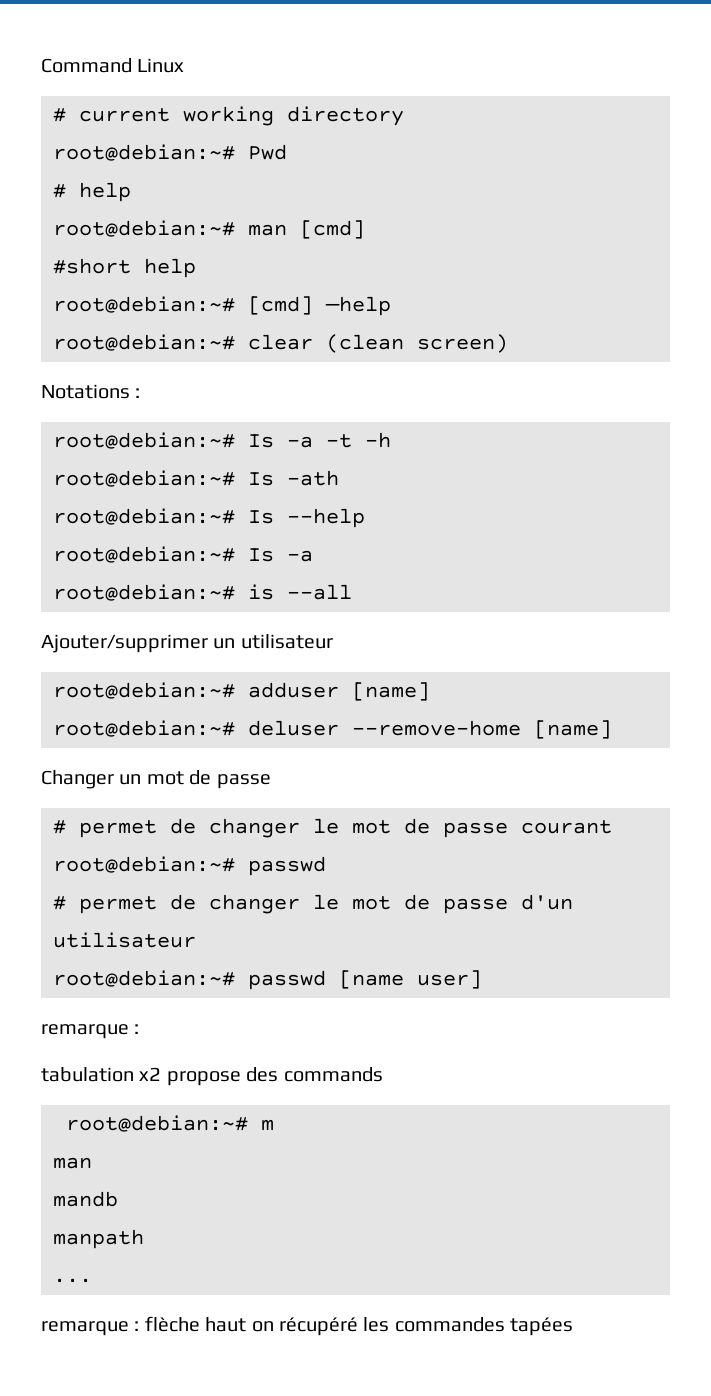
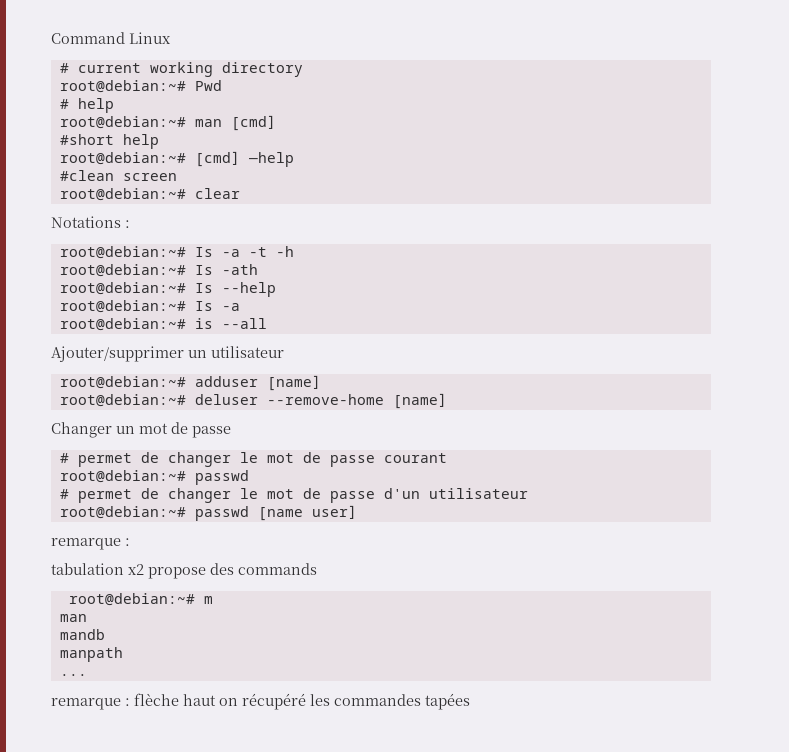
(391, 306) none -> [59,170,177,181] // #clean screen
[326,334,508,353] (clean screen) -> (240, 193) none

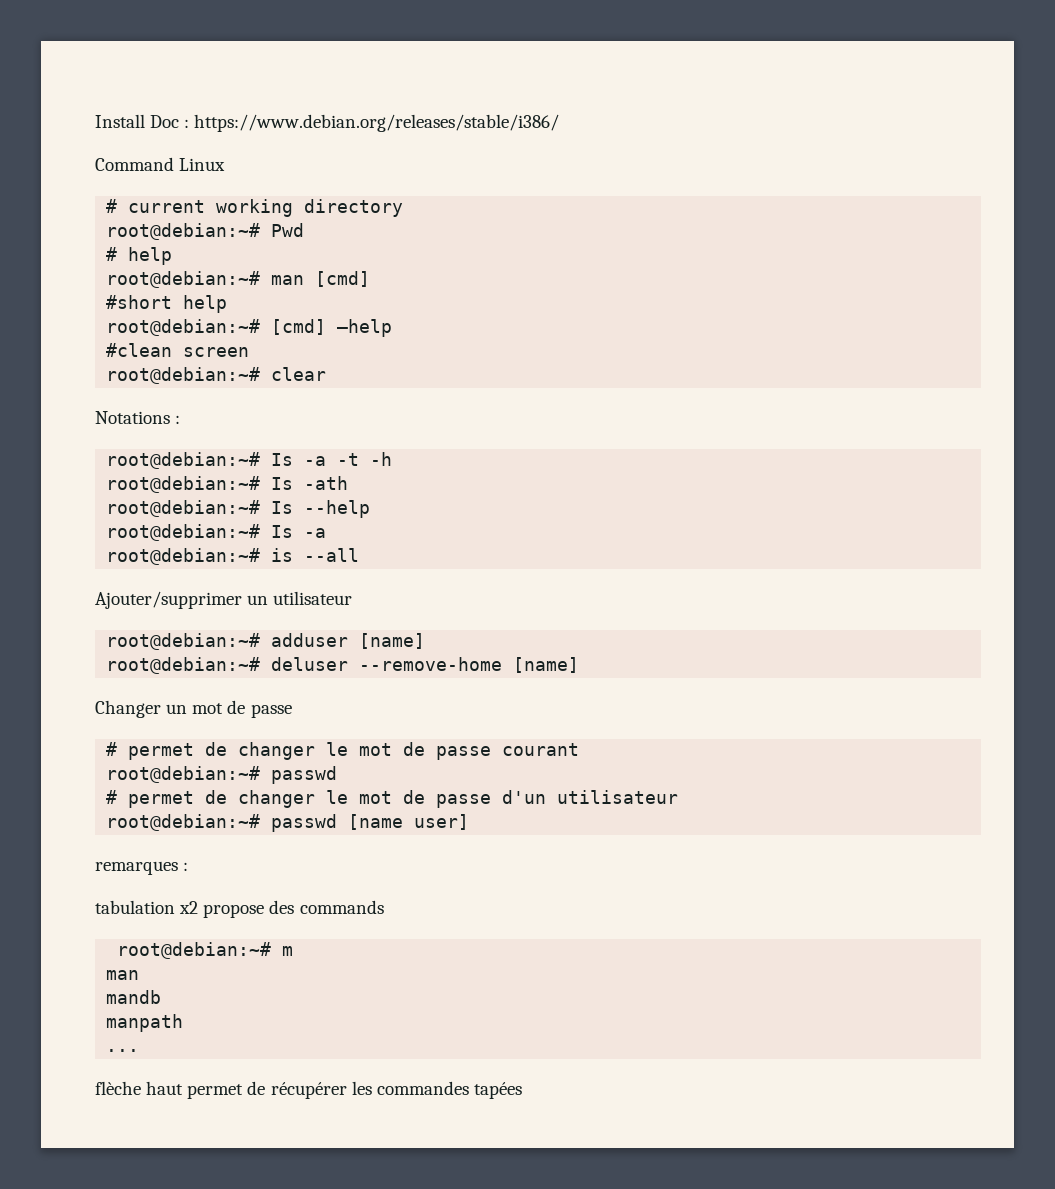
(51, 38) none -> [95,114,560,132] Install Doc : https://www.debian.org/releases/stable/i386/ //
[51,538,121,550] remarque -> [95,861,178,875] remarques
[51,693,306,710] remarque : flèche haut on récupéré -> [95,1081,347,1099] flèche haut permet de récupérer

